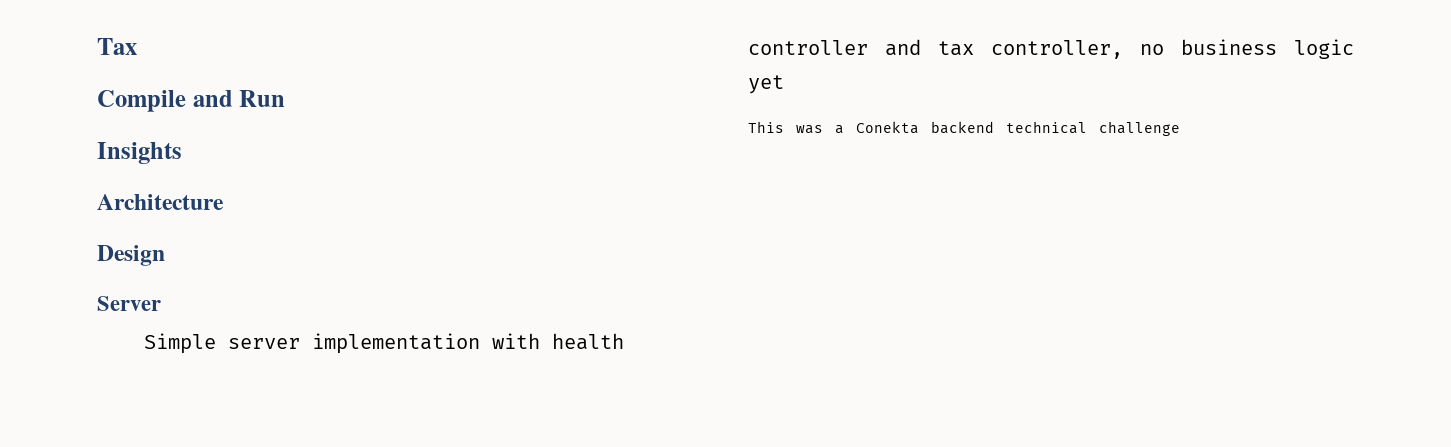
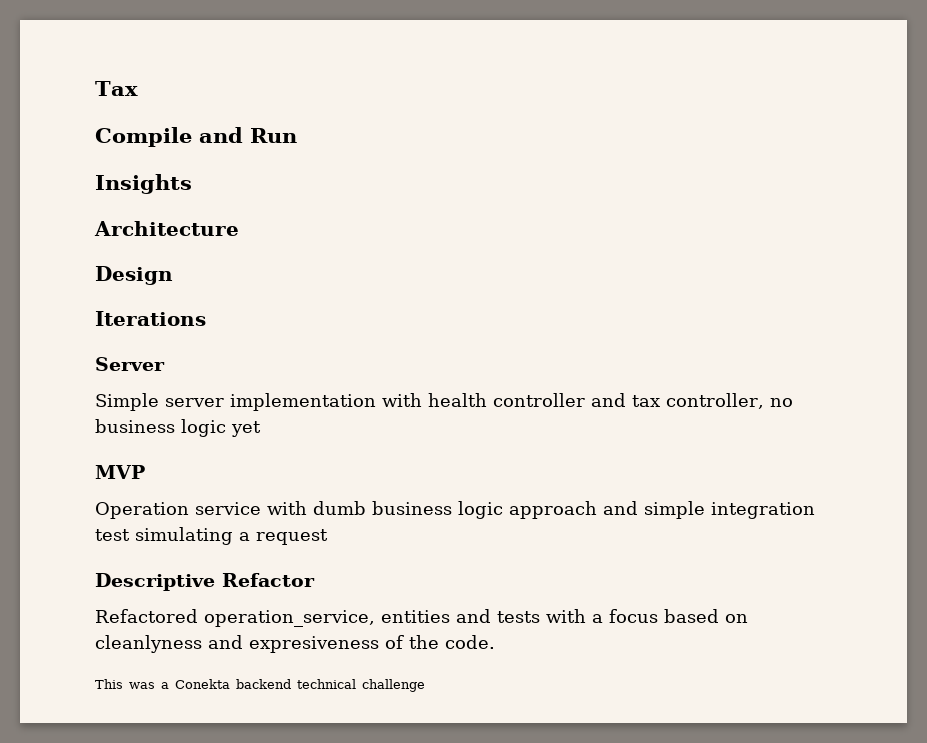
(165, 255) none -> [95,311,206,326] // Iterations
(784, 84) none -> [95,465,145,479] [95,501,815,519] [95,527,328,545] [95,573,315,591] [95,609,748,627] [95,635,495,653] // MVP // Operation service with dumb business logic approach and simple integration test simulating a request // Descriptive Refactor // Refactored operation_service, entities and tests with a focus based on cleanlyness and expresiveness of the code.

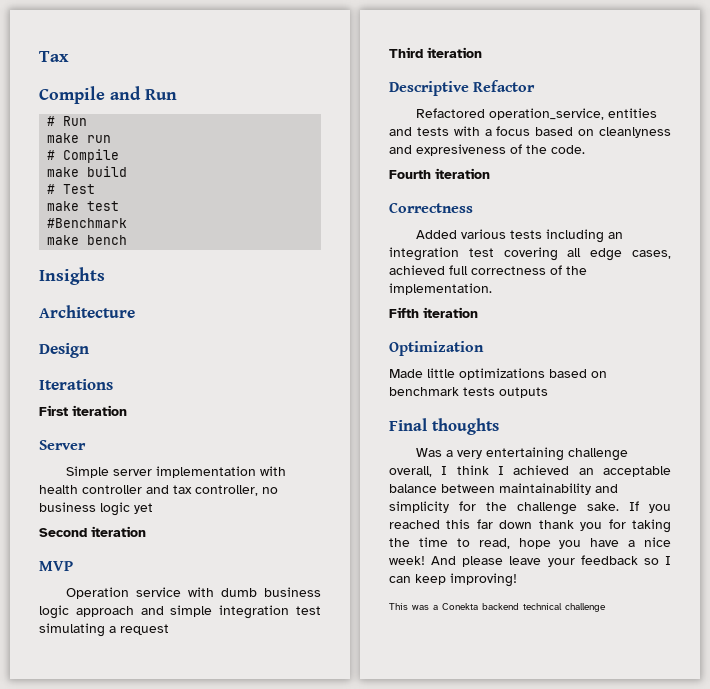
(297, 135) none -> [47,116,88,126] [47,133,112,143] [47,149,120,163] [47,166,128,177] [47,184,96,194] [47,201,120,211] [47,218,128,228] [47,235,128,245] // # Run // make run // # Compile // make build // # Test // make test // #Benchmark // make bench
(206, 318) none -> [39,405,127,416] // First iteration
(261, 429) none -> [39,526,146,537] // Second iteration
(328, 537) none -> [389,47,482,58] // Third iteration
(495, 642) none -> [389,168,490,179] [389,202,473,213] [415,229,623,243] [389,247,671,261] [389,265,587,275] [389,283,492,295] [389,307,478,318] [389,341,484,356] [389,368,607,380] [389,387,548,398] [389,418,499,435] [415,447,628,461] [389,465,671,477] [389,483,618,495] [389,501,671,515] [389,519,671,533] [389,537,671,549] [389,555,671,567] [389,573,517,587] // Fourth iteration // Correctness // Added various tests including an integration test covering all edge cases, achieved full correctness of the implementation. // Fifth iteration // Optimization // Made little optimizations based on benchmark tests outputs // Final thoughts // Was a very entertaining challenge overall, I think I achieved an acceptable balance between maintainability and simplicity for the challenge sake. If you reached this far down thank you for taking the time to read, hope you have a nice week! And please leave your feedback so I can keep improving!

